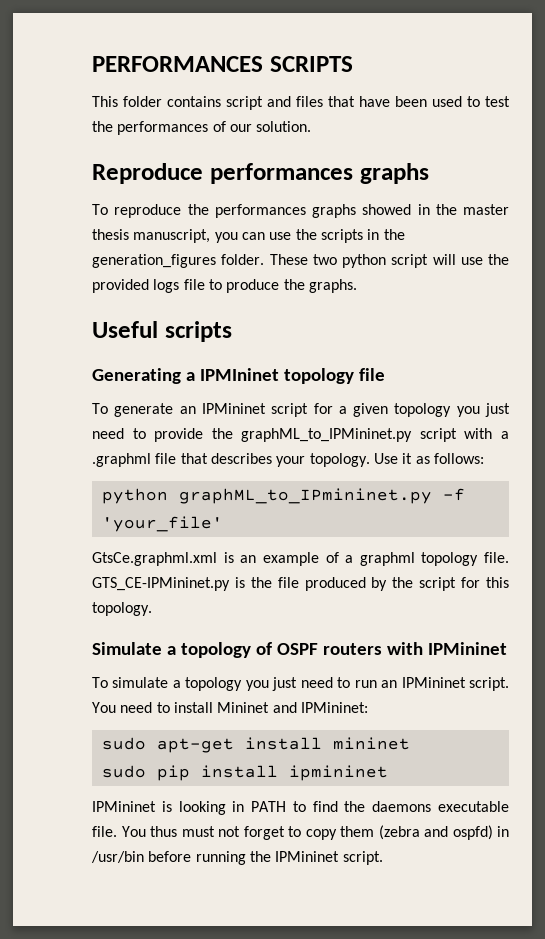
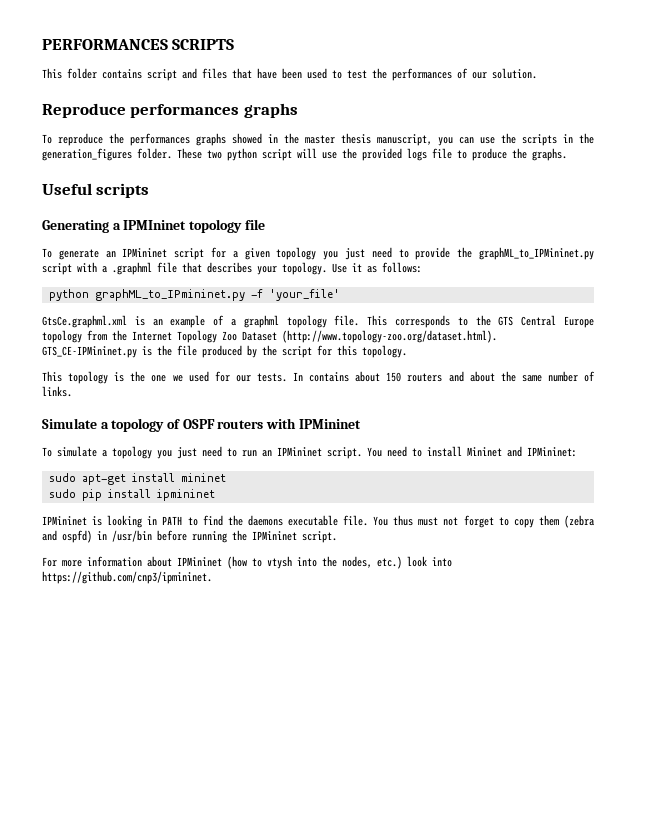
(509, 557) none -> [367,315,594,328] [42,330,497,343] This corresponds to the GTS Central Europe topology from the Internet Topology Zoo Dataset (http://www.topology-zoo.org/dataset.html).
(152, 609) none -> [42,371,596,384] [42,386,72,397] // This topology is the one we used for our tests. In contains about 150 routers and about the same number of links.
(383, 858) none -> [42,556,452,569] [42,571,212,584] // For more information about IPMininet (how to vtysh into the nodes, etc.) look into https://github.com/cnp3/ipmininet.

